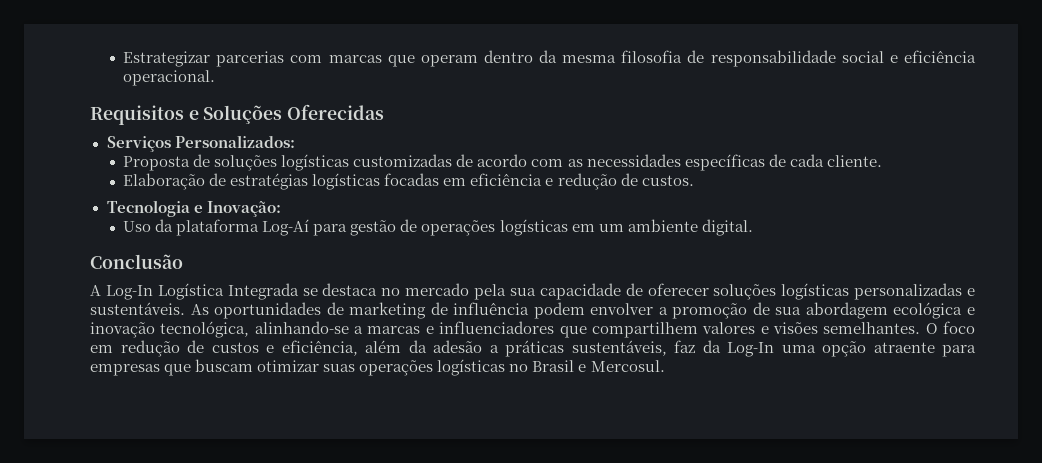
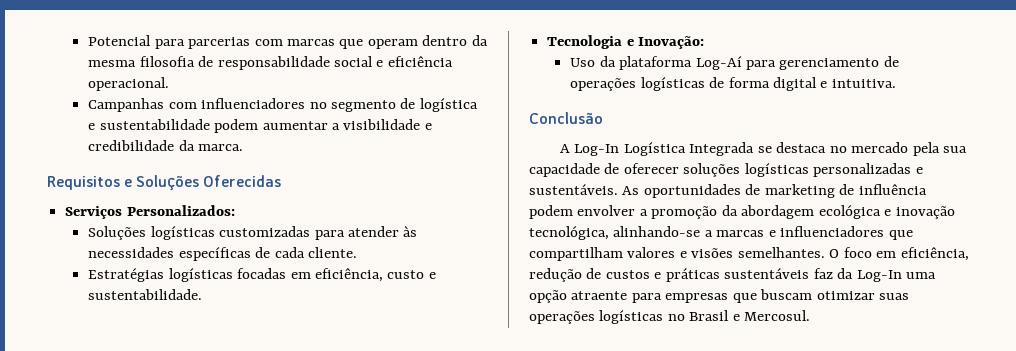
[123,51,211,67] Estrategizar -> [88,35,185,49] Potencial para
(216, 78) none -> [88,98,478,112] [88,119,432,133] [88,140,244,151] // Campanhas com influenciadores no segmento de logística e sustentabilidade podem aumentar a visibilidade e credibilidade da marca.
[123,154,583,171] Proposta de soluções logísticas customizadas de acordo com as -> [88,226,418,240] Soluções logísticas customizadas para atender às
[123,173,694,190] Elaboração de estratégias logísticas focadas em eficiência e redução de custos. -> [88,268,436,282] [88,289,203,300] Estratégias logísticas focadas em eficiência, custo e sustentabilidade.
[350,220,397,236] gestão -> [779,58,880,70] gerenciamento
[571,219,753,236] em um ambiente digital. -> [709,77,896,91] de forma digital e intuitiva.
[752,302,802,315] de sua -> [721,205,738,216] da
[591,322,698,338] compartilhem -> [529,247,623,261] compartilham
(113, 349) none -> [900,247,969,261] eficiência,
[281,340,667,357] eficiência, além da adesão a práticas sustentáveis, -> [665,268,810,282] práticas sustentáveis

